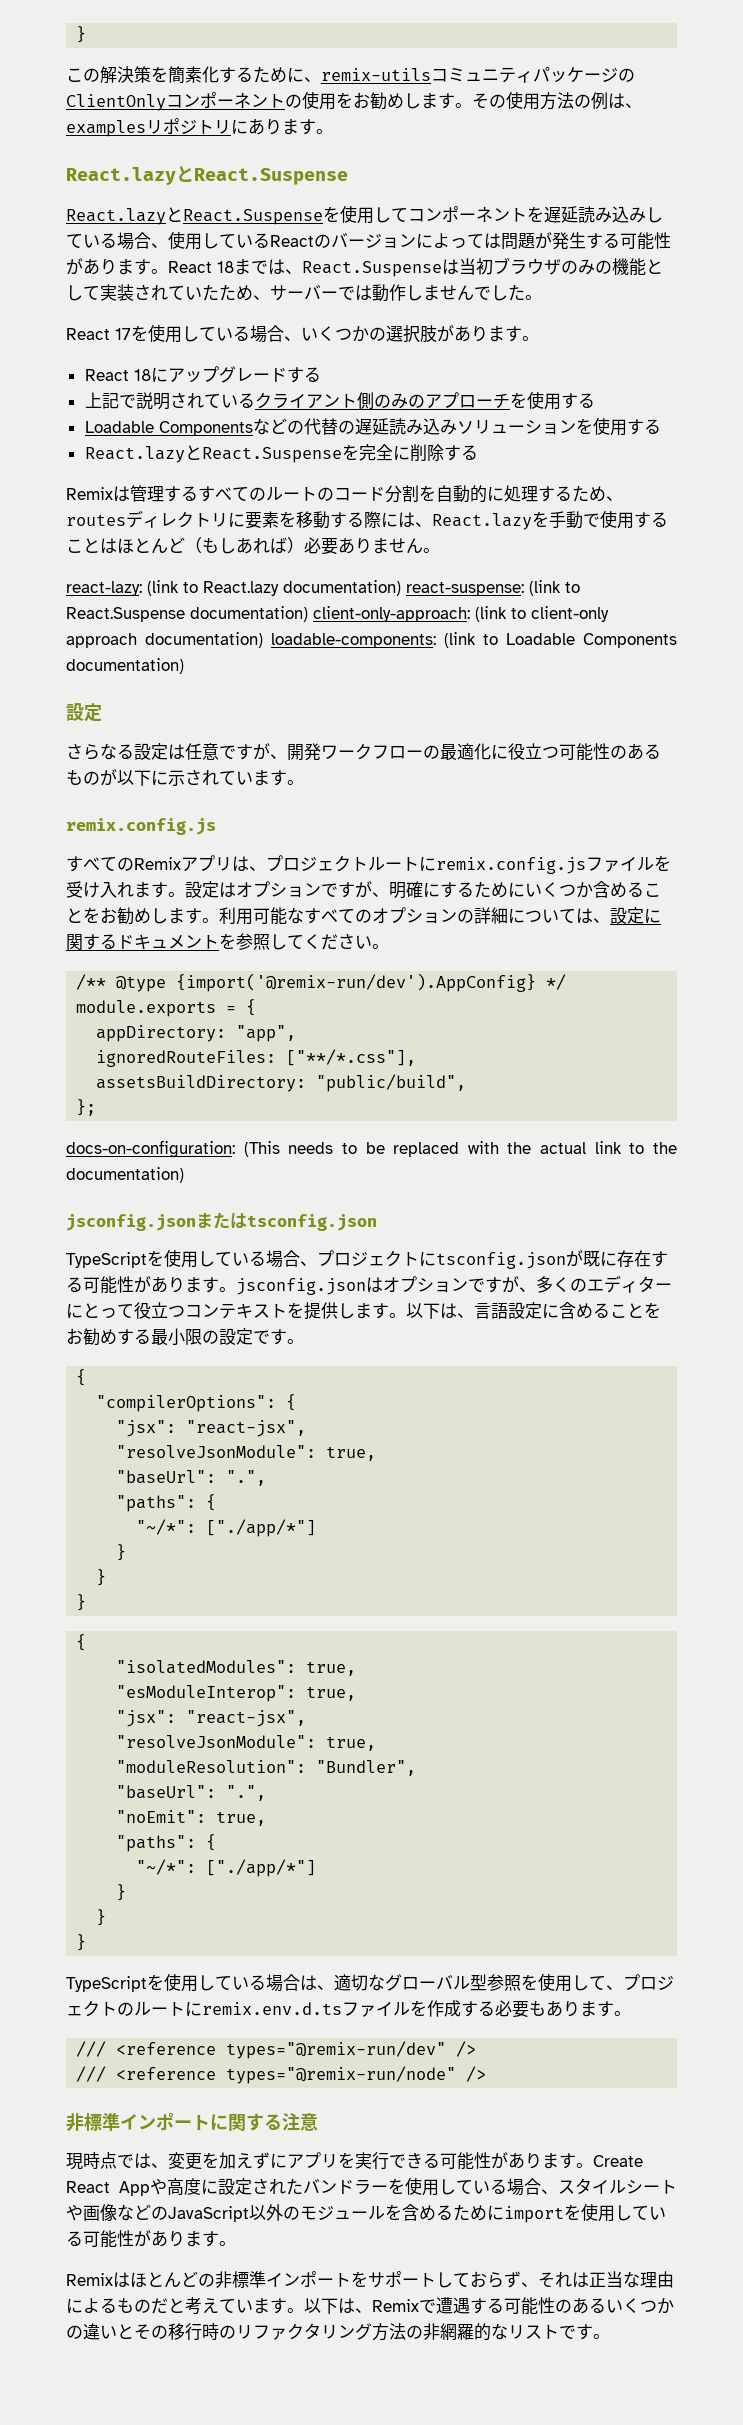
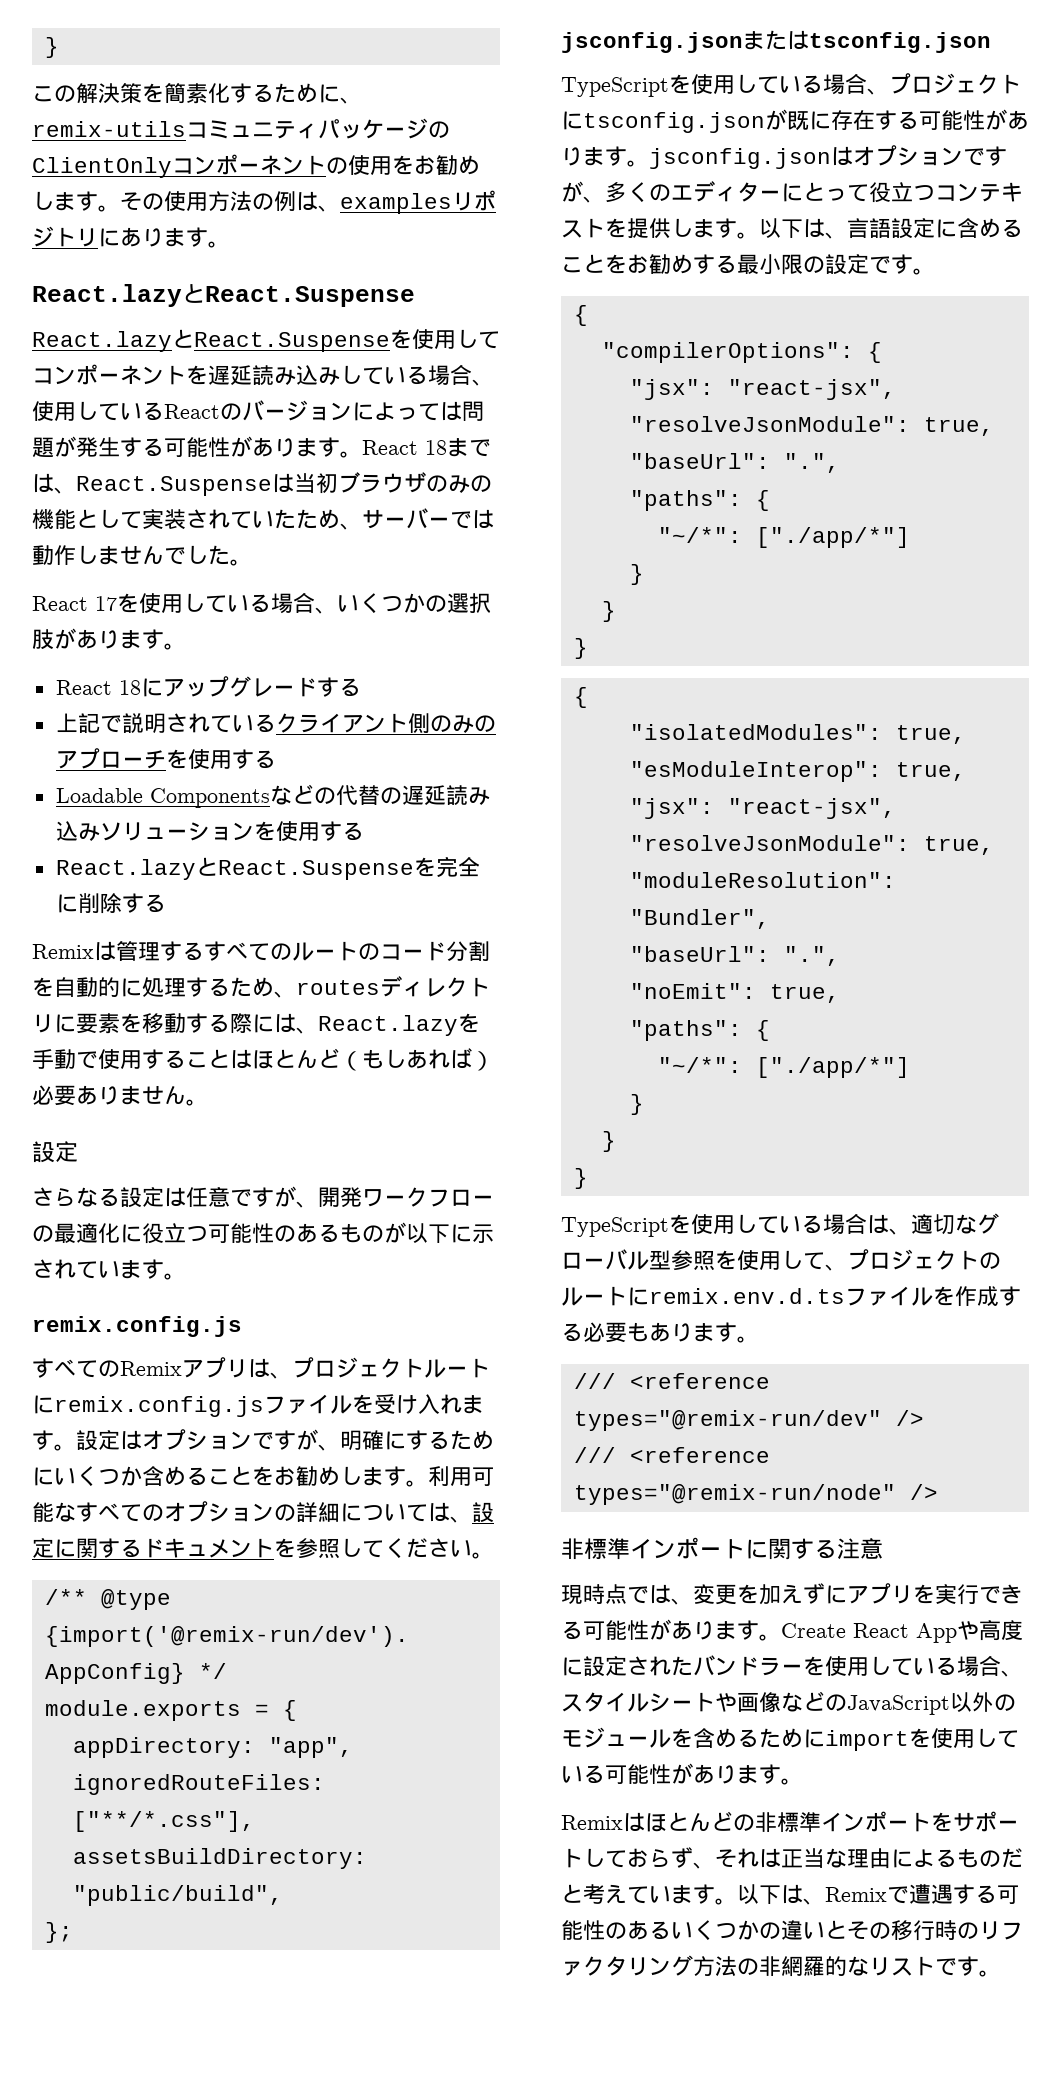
[66,580,580,596] [66,606,609,622] [66,632,677,648] [66,658,184,674] // react-lazy: (link to React.lazy documentation) react-suspense: (link to React.Suspense documentation) client-only-approach: (link to client-only approach documentation) loadable-components: (link to Loadable Components documentation) -> (208, 1102) none
[66,1140,677,1158] [66,1167,184,1183] // docs-on-configuration: (This needs to be replaced with the actual link to the documentation) -> (73, 1932) none

